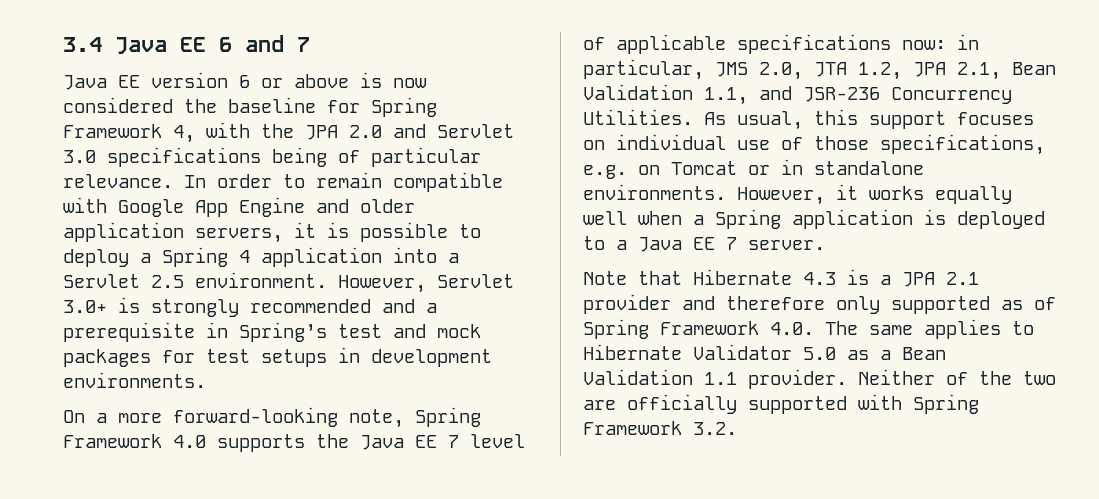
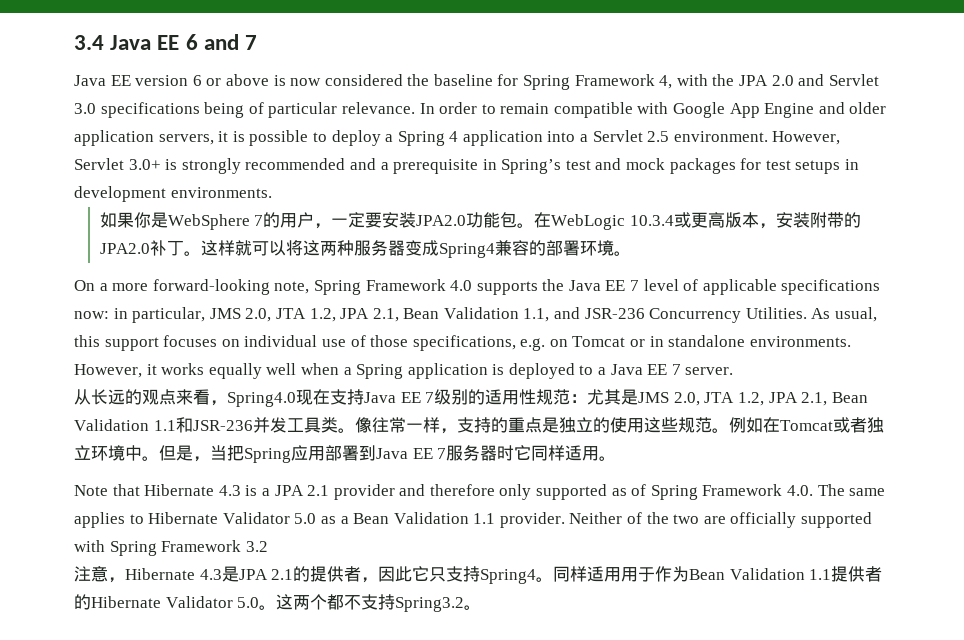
(206, 380) none -> [99,212,861,230] [99,240,631,258] // 如果你是WebSphere 7的用户，一定要安装JPA2.0功能包。在WebLogic 10.3.4或更高版本，安装附带的JPA2.0补丁。这样就可以将这两种服务器变成Spring4兼容的部署环境。
(825, 245) none -> [74,389,868,407] [74,417,884,434] [74,445,617,463] // 从长远的观点来看，Spring4.0现在支持Java EE 7级别的适用性规范：尤其是JMS 2.0, JTA 1.2, JPA 2.1, Bean Validation 1.1和JSR-236并发工具类。像往常一样，支持的重点是独立的使用这些规范。例如在Tomcat或者独立环境中。但是，当把Spring应用部署到Java EE 7服务器时它同样适用。
[693,422,737,435] 3.2. -> [245,541,268,552] [74,566,883,584] [74,594,482,612] 3.2 // 注意，Hibernate 4.3是JPA 2.1的提供者，因此它只支持Spring4。同样适用用于作为Bean Validation 1.1提供者的Hibernate Validator 5.0。这两个都不支持Spring3.2。

